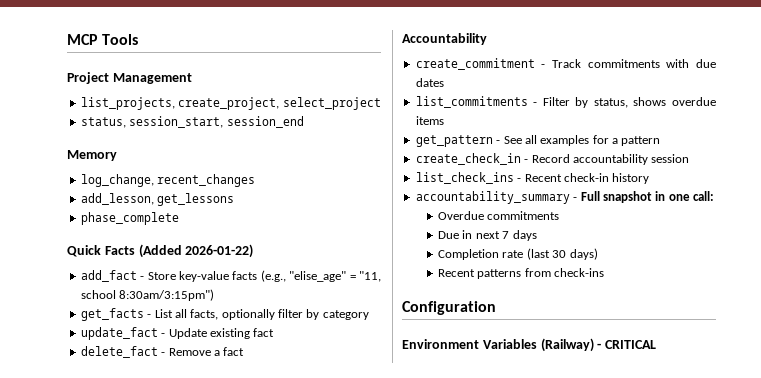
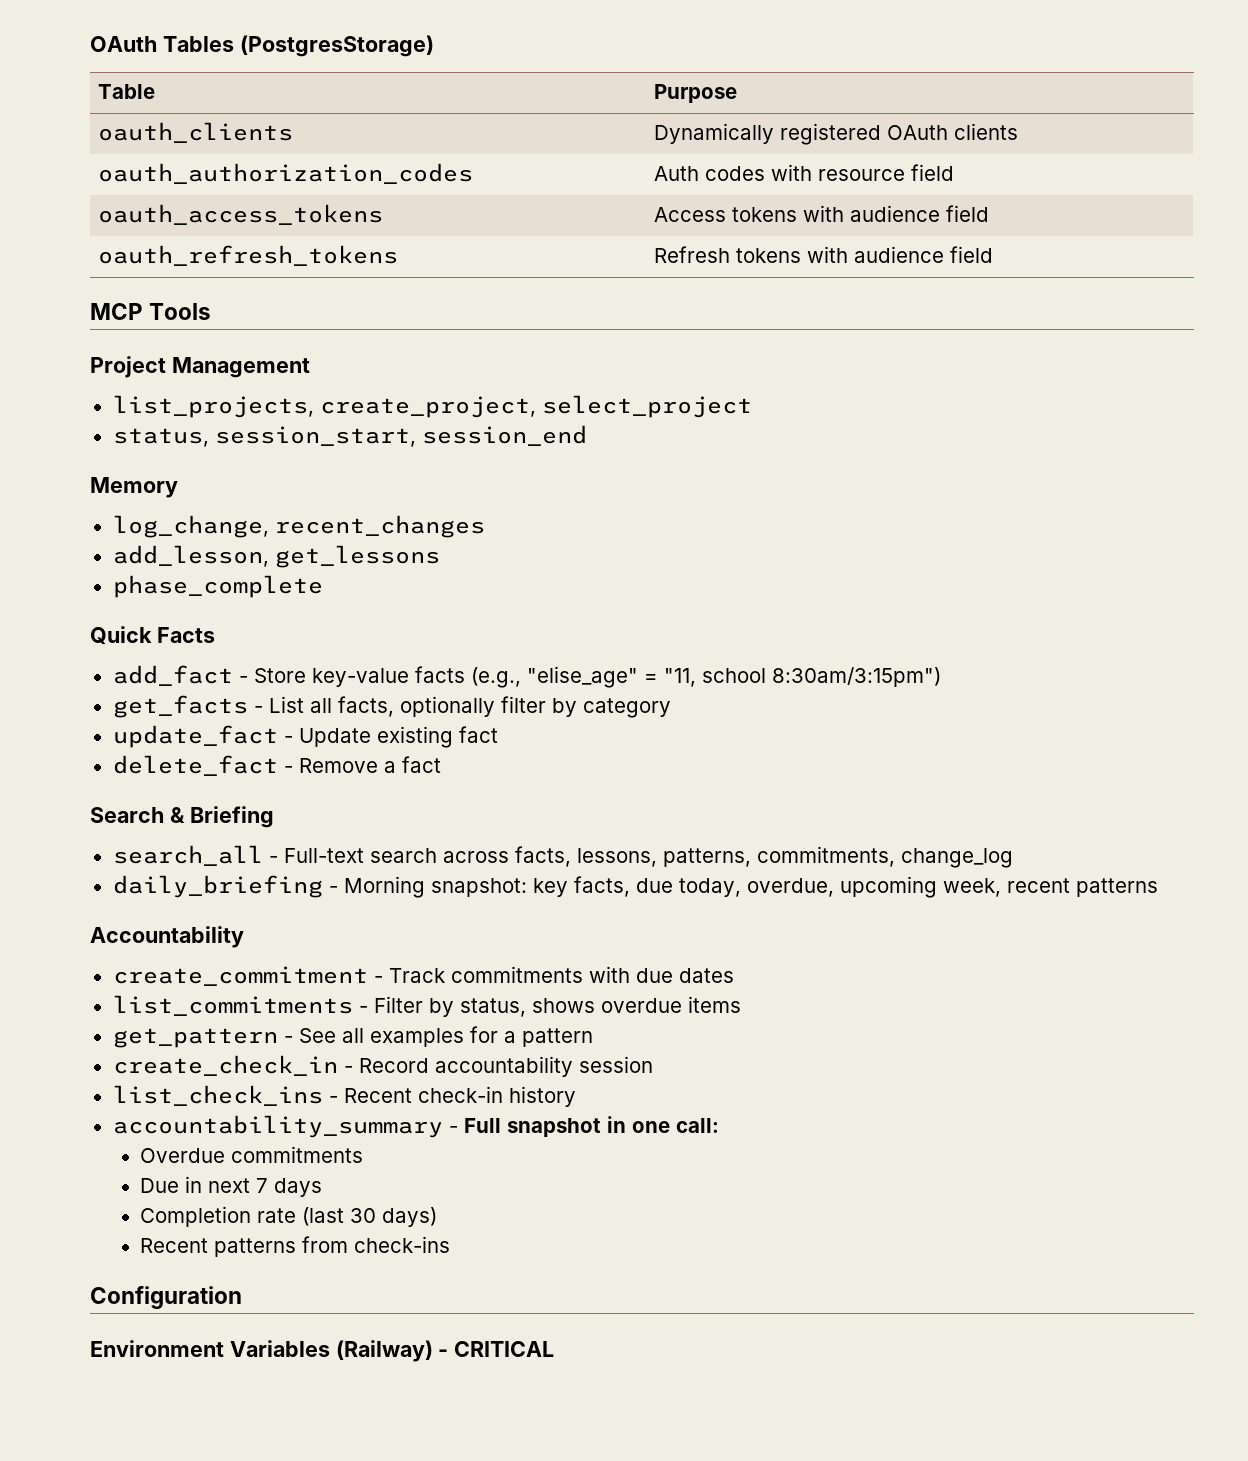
(67, 39) none -> [90,35,434,57] [98,84,156,99] [654,84,738,103] [98,122,294,143] [654,123,1019,145] [98,163,474,184] [654,164,955,181] [98,204,384,225] [654,205,990,222] [98,245,399,266] [654,246,994,263] OAuth Tables (PostgresStorage) // Table | Purpose // oauth_clients | Dynamically registered OAuth clients // oauth_authorization_codes | Auth codes with resource field // oauth_access_tokens | Access tokens with audience field // oauth_refresh_tokens | Refresh tokens with audience field //
[138,244,254,258] (Added 2026-01-22) -> (215, 635) none
(245, 351) none -> [90,806,274,828] [112,845,1013,868] [112,875,1158,898] // Search & Briefing // search_all - Full-text search across facts, lessons, patterns, commitments, change_log // daily_briefing - Morning snapshot: key facts, due today, overdue, upcoming week, recent patterns

